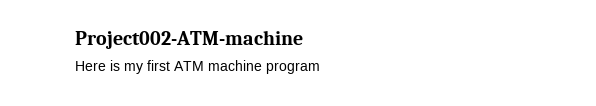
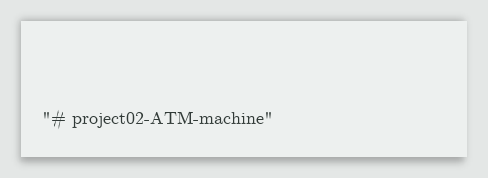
[75,30,303,49] [75,60,320,74] Project002-ATM-machine // Here is my first ATM machine program -> [42,109,273,130] "# project02-ATM-machine"

